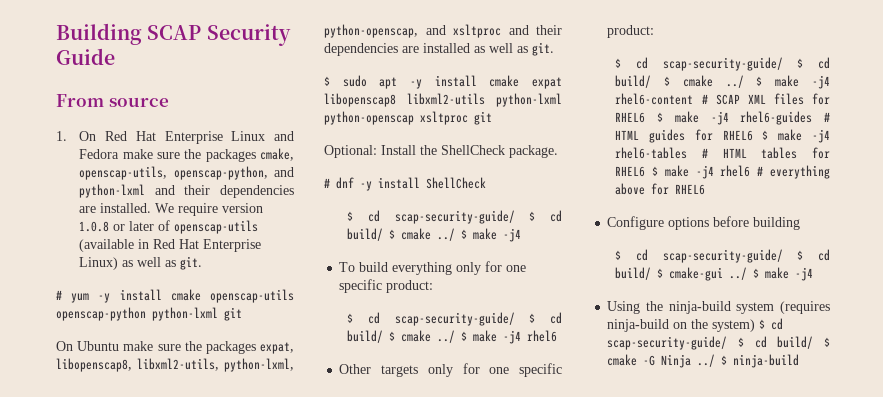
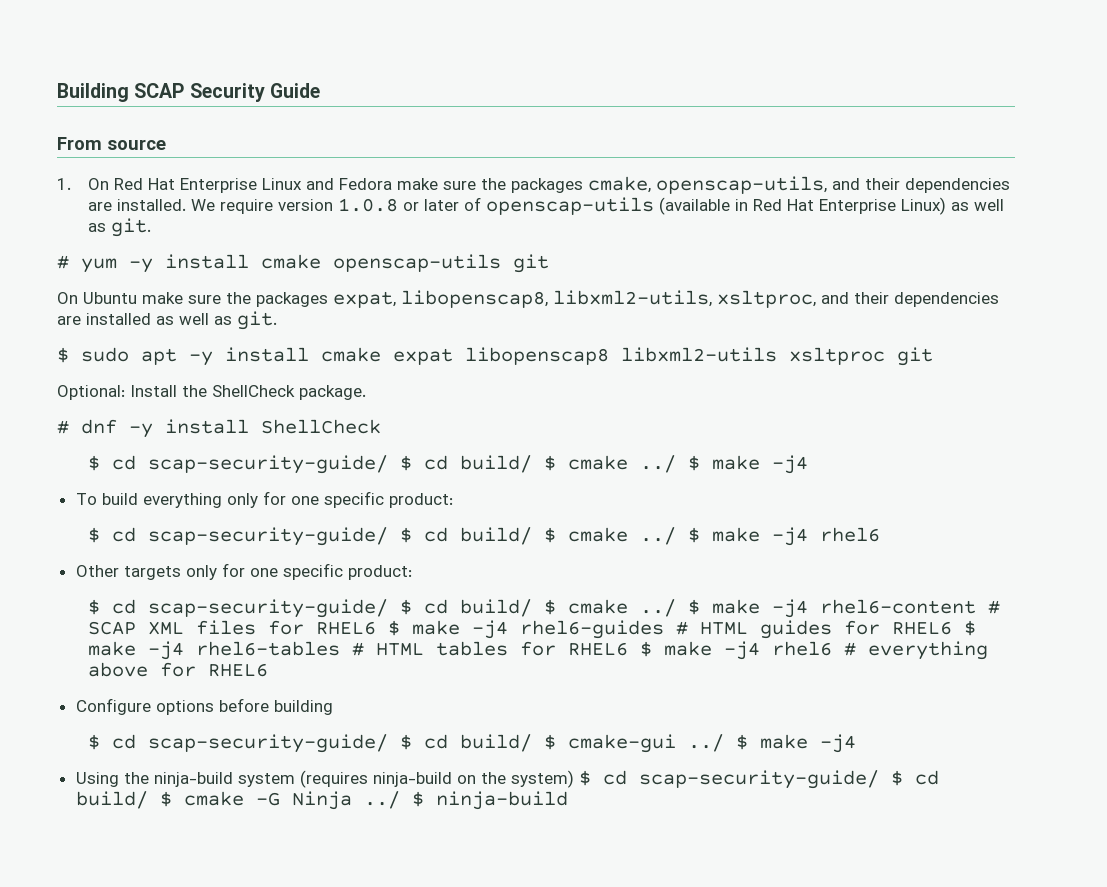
[173,166,294,180] [79,184,146,198] openscap-python, and python-lxml -> (827, 185) none
[56,307,218,321] openscap-python python-lxml -> (501, 263) none
[224,358,294,372] [324,24,501,38] python-lxml, python-openscap, and xsltproc -> [717,290,816,308] xsltproc,
[496,93,562,107] [324,111,414,125] python-lxml python-openscap -> (777, 354) none

